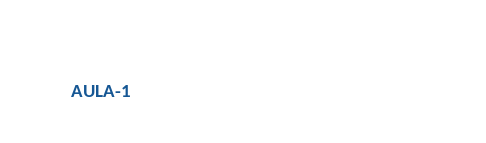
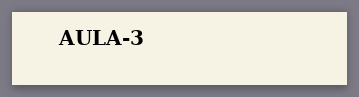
[71,85,131,97] AULA-1 -> [58,30,144,45] AULA-3

